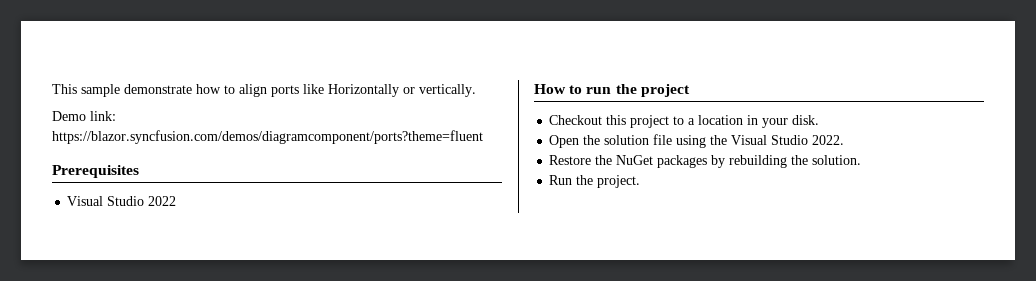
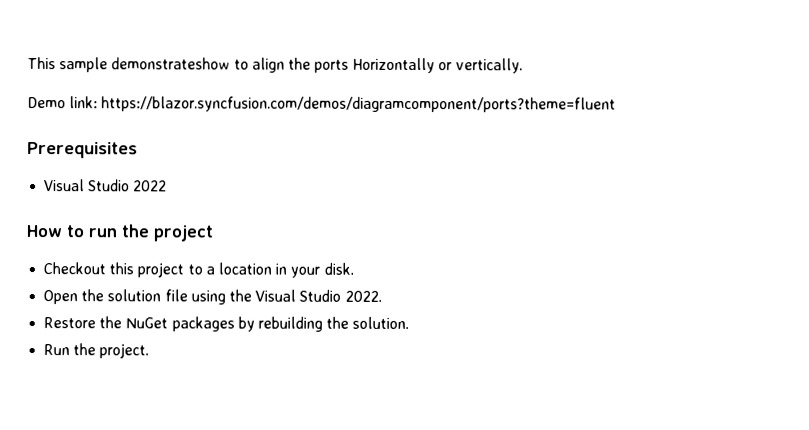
[124,84,324,97] demonstrate how to align ports like -> [111,57,350,73] demonstrateshow to align the ports

